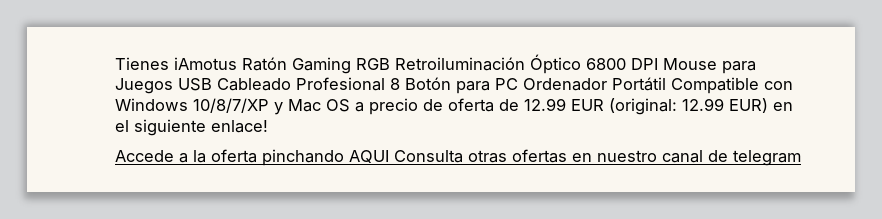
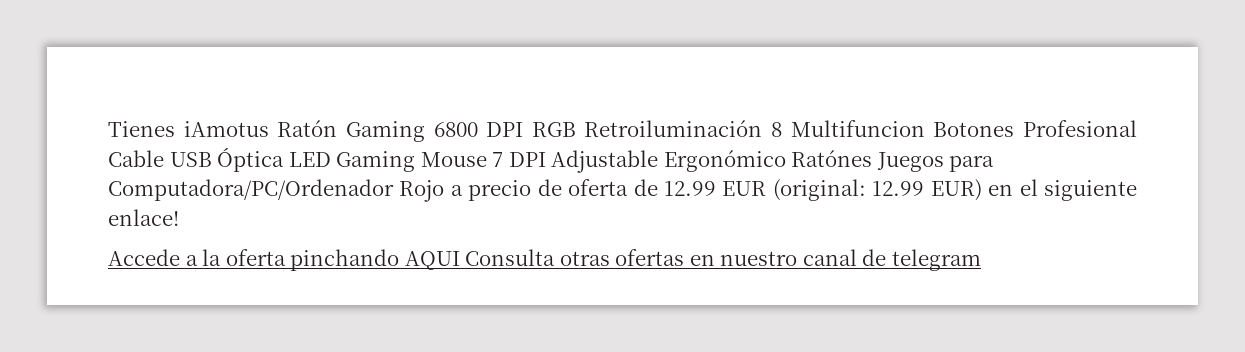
[356,54,756,74] [115,77,793,94] [115,98,350,115] RGB Retroiluminación Óptico 6800 DPI Mouse para Juegos USB Cableado Profesional 8 Botón para PC Ordenador Portátil Compatible con Windows 10/8/7/XP y Mac OS -> [433,120,1137,137] [108,147,995,173] [108,179,445,202] 6800 DPI RGB Retroiluminación 8 Multifuncion Botones Profesional Cable USB Óptica LED Gaming Mouse 7 DPI Adjustable Ergonómico Ratónes Juegos para Computadora/PC/Ordenador Rojo

